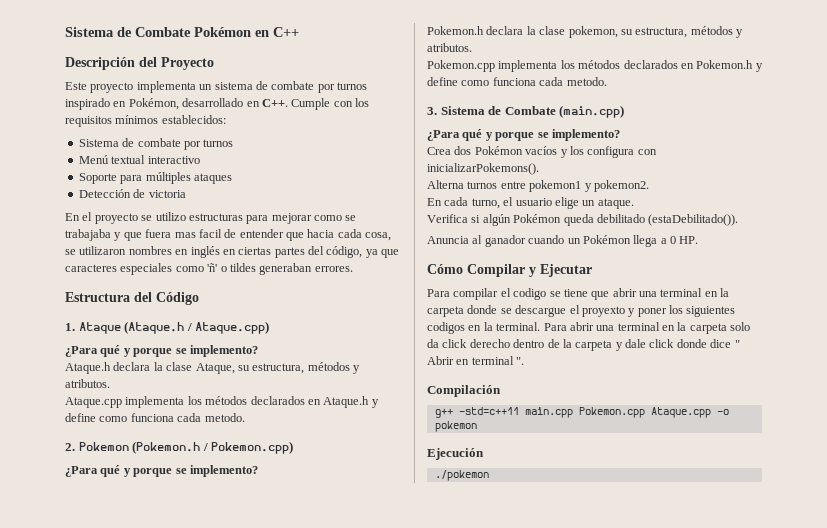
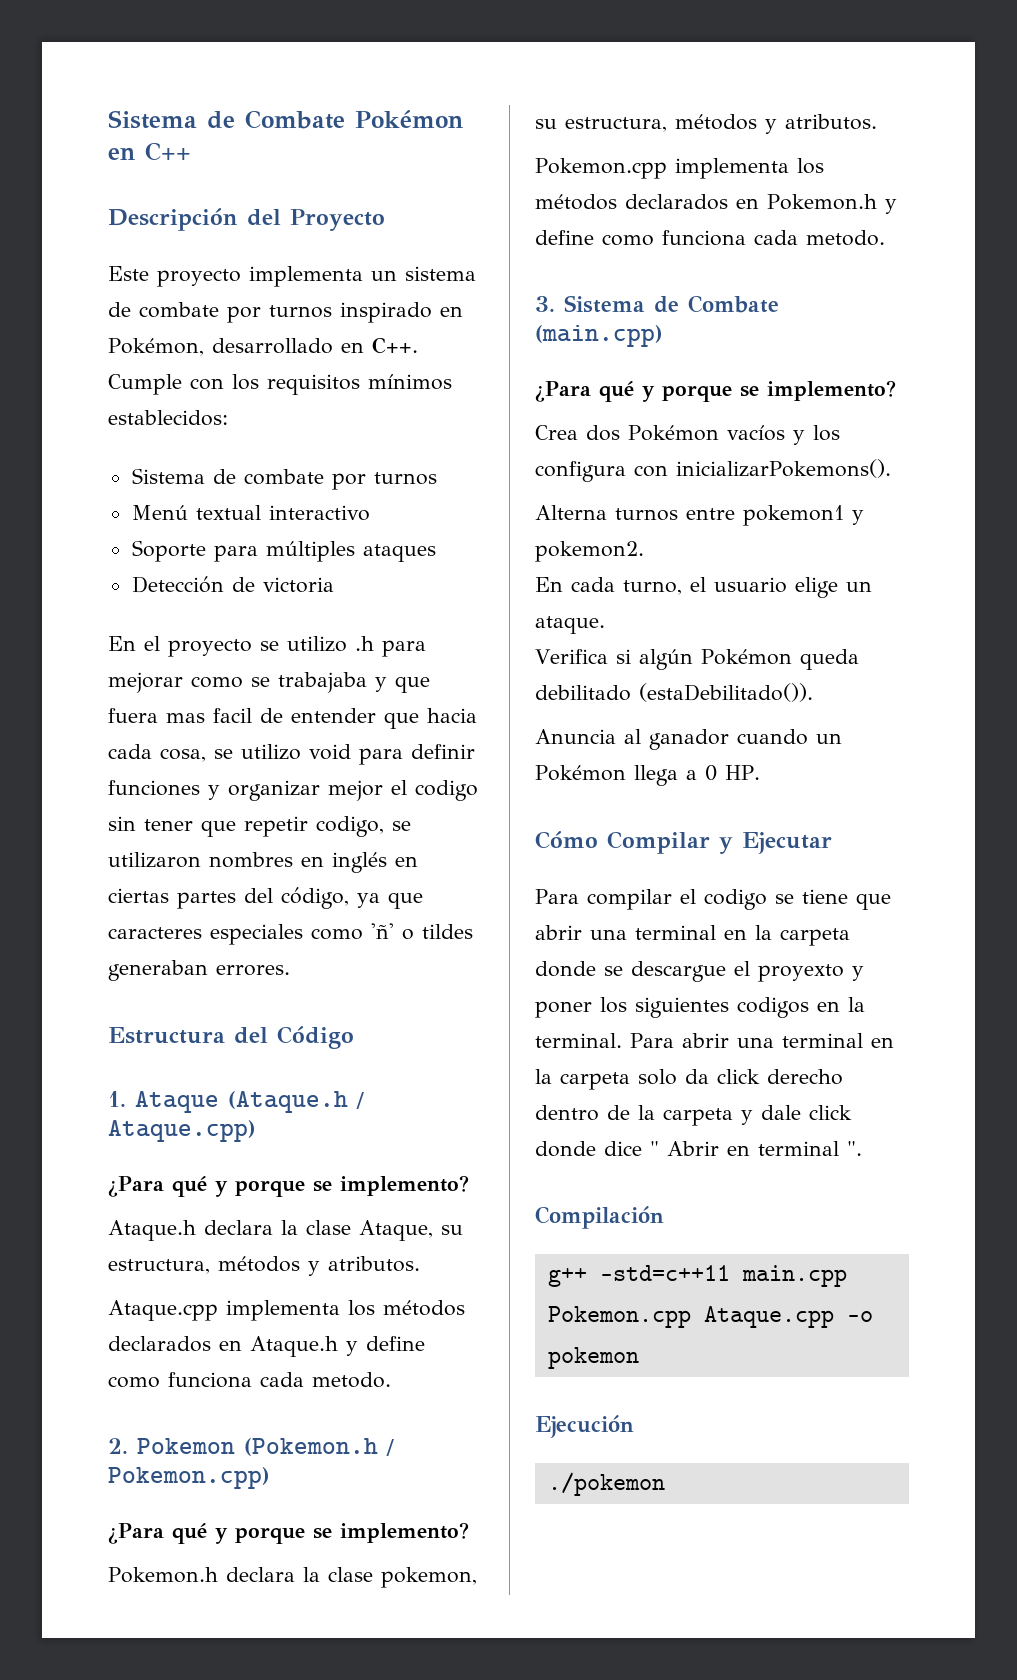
[188,213,243,221] estructuras -> [355,636,374,651] .h
(76, 252) none -> [241,744,475,765] [108,780,478,801] [108,816,411,837] utilizo void para definir funciones y organizar mejor el codigo sin tener que repetir codigo, se

